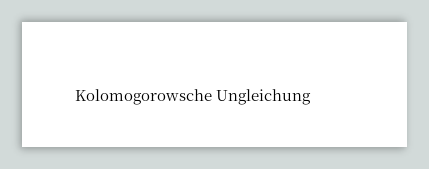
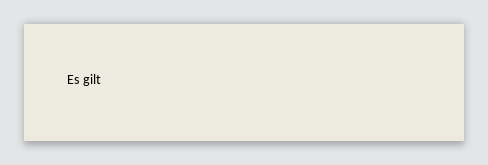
[75,89,312,105] Kolomogorowsche Ungleichung -> [67,74,101,86] Es gilt

